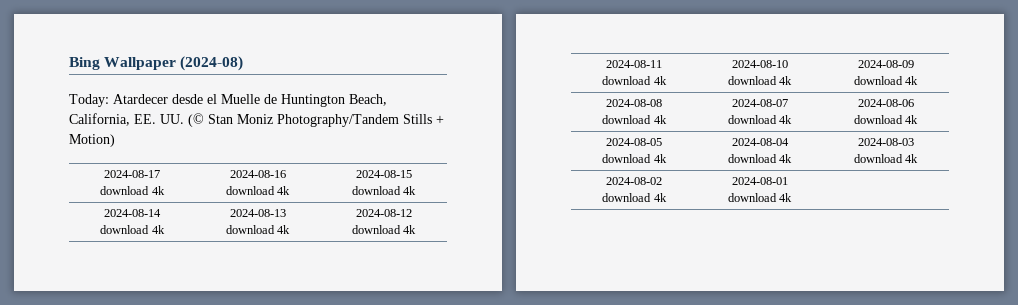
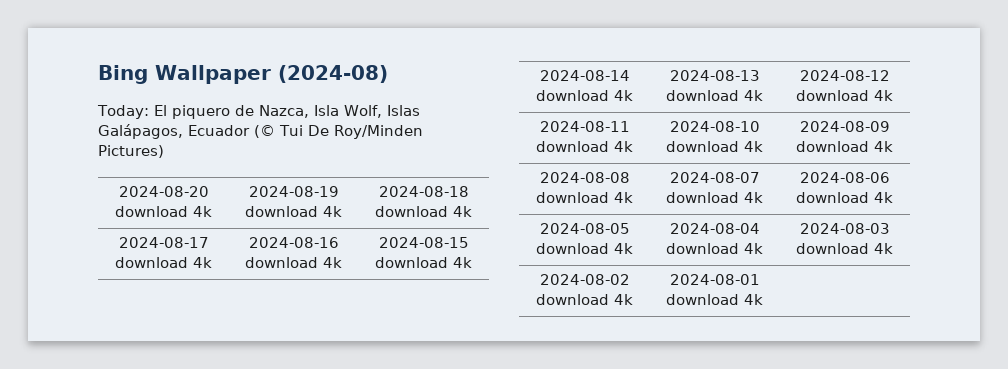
[113,94,387,107] [69,113,444,127] [69,134,115,147] Atardecer desde el Muelle de Huntington Beach, California, EE. UU. (© Stan Moniz Photography/Tandem Stills + Motion) -> [153,105,420,119] [98,124,423,139] [98,145,164,158] [118,186,209,197] [115,206,212,217] [248,186,339,197] [245,206,342,217] [378,186,469,197] [375,206,472,217] El piquero de Nazca, Isla Wolf, Islas Galápagos, Ecuador (© Tui De Roy/Minden Pictures) // 2024-08-20 download 4k | 2024-08-19 download 4k | 2024-08-18 download 4k

